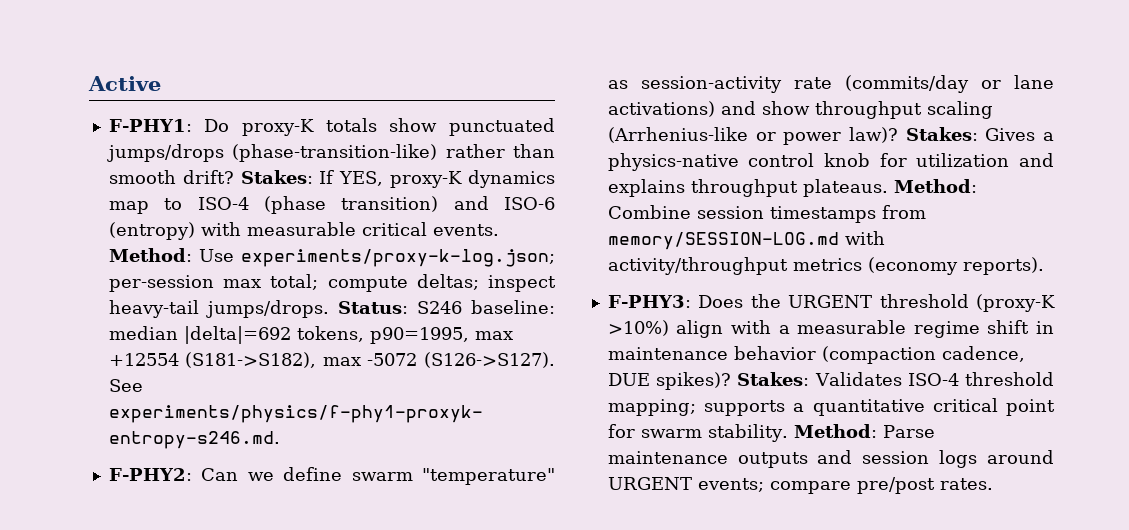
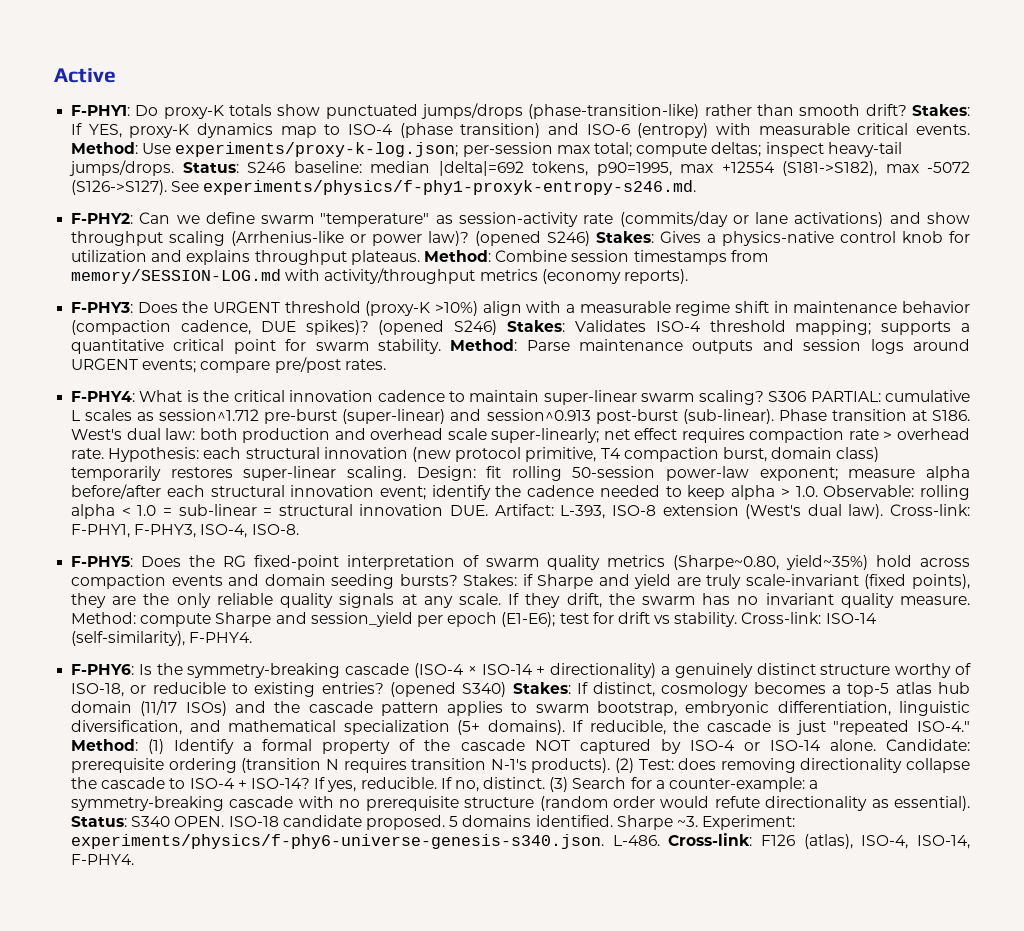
(898, 135) none -> [475,231,591,246] (opened S246)
(732, 381) none -> [378,320,498,335] (opened S246)
(993, 484) none -> [71,390,970,405] [71,409,970,424] [71,428,970,443] [71,447,880,462] [71,466,970,481] [71,484,971,500] [71,504,971,519] [71,524,299,538] [71,555,971,570] [71,574,970,589] [71,593,971,608] [71,612,877,627] [71,631,253,646] [71,663,971,678] [71,682,971,697] [71,700,971,716] [71,720,970,735] [71,739,971,754] [71,758,970,773] [71,777,819,792] [71,796,971,811] [71,815,796,830] [71,833,970,849] [71,854,135,865] // F-PHY4: What is the critical innovation cadence to maintain super-linear swarm scaling? S306 PARTIAL: cumulative L scales as session^1.712 pre-burst (super-linear) and session^0.913 post-burst (sub-linear). Phase transition at S186. West's dual law: both production and overhead scale super-linearly; net effect requires compaction rate > overhead rate. Hypothesis: each structural innovation (new protocol primitive, T4 compaction burst, domain class) temporarily restores super-linear scaling. Design: fit rolling 50-session power-law exponent; measure alpha before/after each structural innovation event; identify the cadence needed to keep alpha > 1.0. Observable: rolling alpha < 1.0 = sub-linear = structural innovation DUE. Artifact: L-393, ISO-8 extension (West's dual law). Cross-link: F-PHY1, F-PHY3, ISO-4, ISO-8. // F-PHY5: Does the RG fixed-point interpretation of swarm quality metrics (Sharpe~0.80, yield~35%) hold across compaction events and domain seeding bursts? Stakes: if Sharpe and yield are truly scale-invariant (fixed points), they are the only reliable quality signals at any scale. If they drift, the swarm has no invariant quality measure. Method: compute Sharpe and session_yield per epoch (E1-E6); test for drift vs stability. Cross-link: ISO-14 (self-similarity), F-PHY4. // F-PHY6: Is the symmetry-breaking cascade (ISO-4 × ISO-14 + directionality) a genuinely distinct structure worthy of ISO-18, or reducible to existing entries? (opened S340) Stakes: If distinct, cosmology becomes a top-5 atlas hub domain (11/17 ISOs) and the cascade pattern applies to swarm bootstrap, embryonic differentiation, linguistic diversification, and mathematical specialization (5+ domains). If reducible, the cascade is just "repeated ISO-4." Method: (1) Identify a formal property of the cascade NOT captured by ISO-4 or ISO-14 alone. Candidate: prerequisite ordering (transition N requires transition N-1's products). (2) Test: does removing directionality collapse the cascade to ISO-4 + ISO-14? If yes, reducible. If no, distinct. (3) Search for a counter-example: a symmetry-breaking cascade with no prerequisite structure (random order would refute directionality as essential). Status: S340 OPEN. ISO-18 candidate proposed. 5 domains identified. Sharpe ~3. Experiment: experiments/physics/f-phy6-universe-genesis-s340.json. L-486. Cross-link: F126 (atlas), ISO-4, ISO-14, F-PHY4.

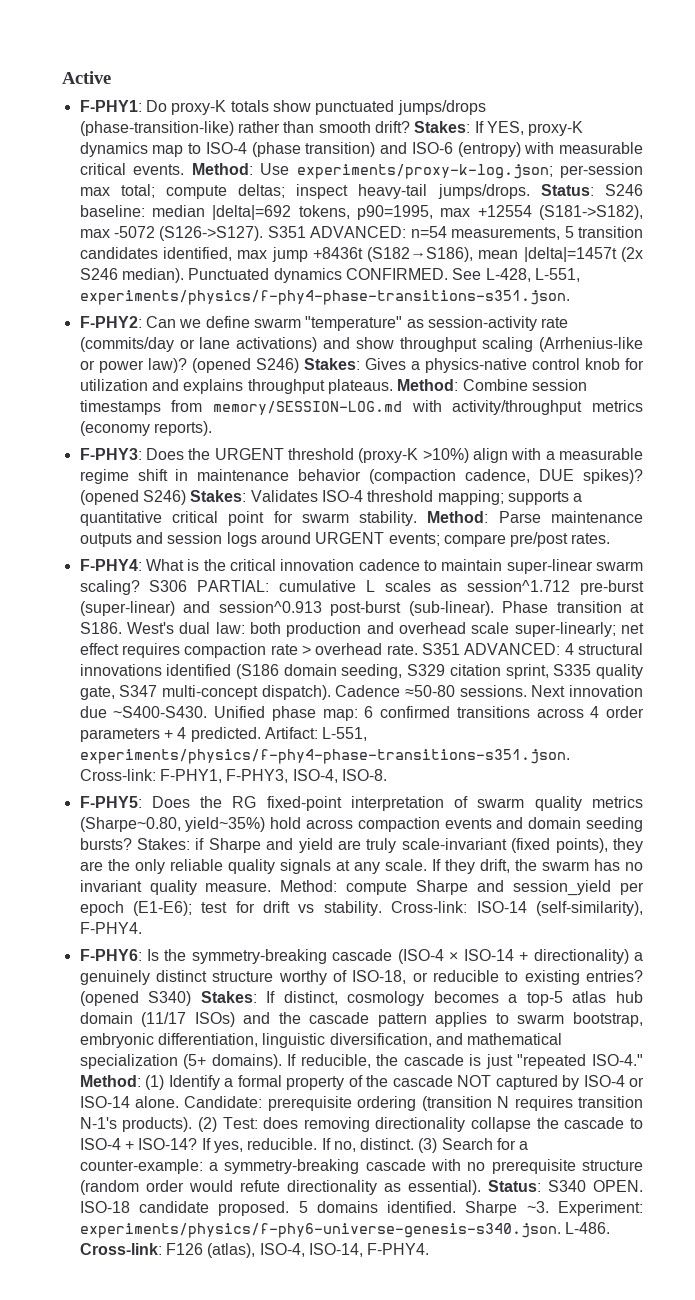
[171,180,697,195] See experiments/physics/f-phy1-proxyk-entropy-s246.md. -> [267,226,644,240] [79,247,643,262] [79,268,580,283] [79,290,570,305] S351 ADVANCED: n=54 measurements, 5 transition candidates identified, max jump +8436t (S182→S186), mean |delta|=1457t (2x S246 median). Punctuated dynamics CONFIRMED. See L-428, L-551, experiments/physics/f-phy4-phase-transitions-s351.json.
[108,447,880,462] [71,466,970,481] [71,484,971,500] [71,504,884,519] Hypothesis: each structural innovation (new protocol primitive, T4 compaction burst, domain class) temporarily restores super-linear scaling. Design: fit rolling 50-session power-law exponent; measure alpha before/after each structural innovation event; identify the cadence needed to keep alpha > 1.0. Observable: rolling alpha < 1.0 = sub-linear = structural innovation DUE. Artifact: L-393, ISO-8 extension (West's dual law). -> [421,643,644,655] [79,664,643,679] [79,685,643,700] [79,706,644,721] [79,727,368,742] [79,749,570,764] S351 ADVANCED: 4 structural innovations identified (S186 domain seeding, S329 citation sprint, S335 quality gate, S347 multi-concept dispatch). Cadence ≈50-80 sessions. Next innovation due ~S400-S430. Unified phase map: 6 confirmed transitions across 4 order parameters + 4 predicted. Artifact: L-551, experiments/physics/f-phy4-phase-transitions-s351.json.

